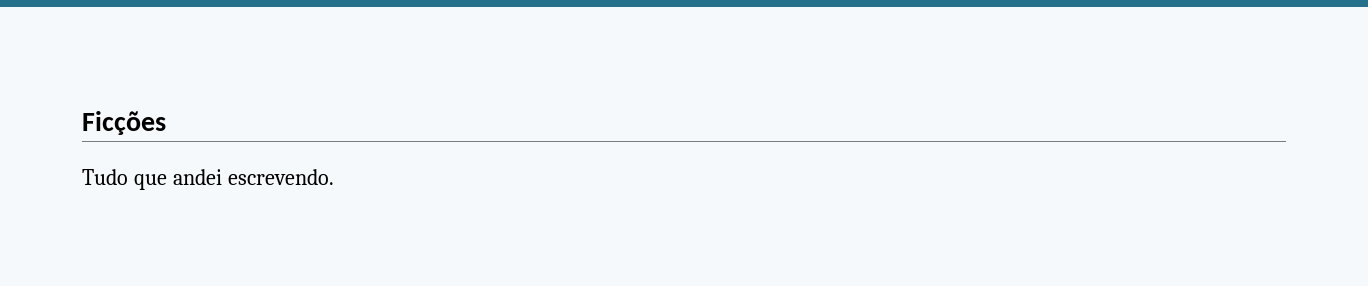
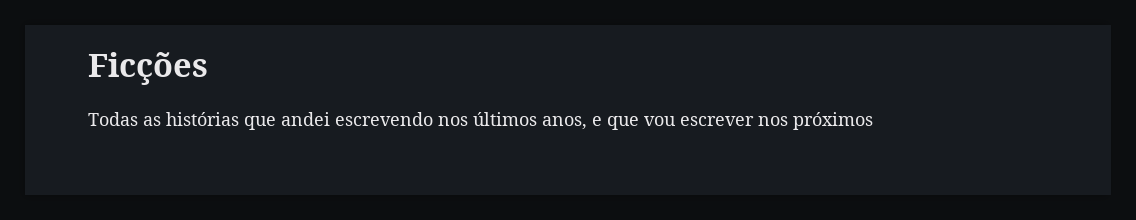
[82,169,334,190] Tudo que andei escrevendo. -> [88,112,873,130] Todas as histórias que andei escrevendo nos últimos anos, e que vou escrever nos próximos

